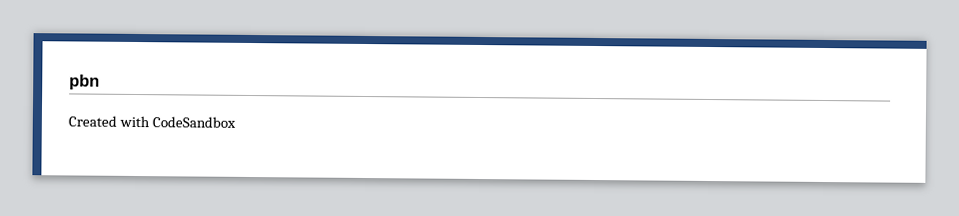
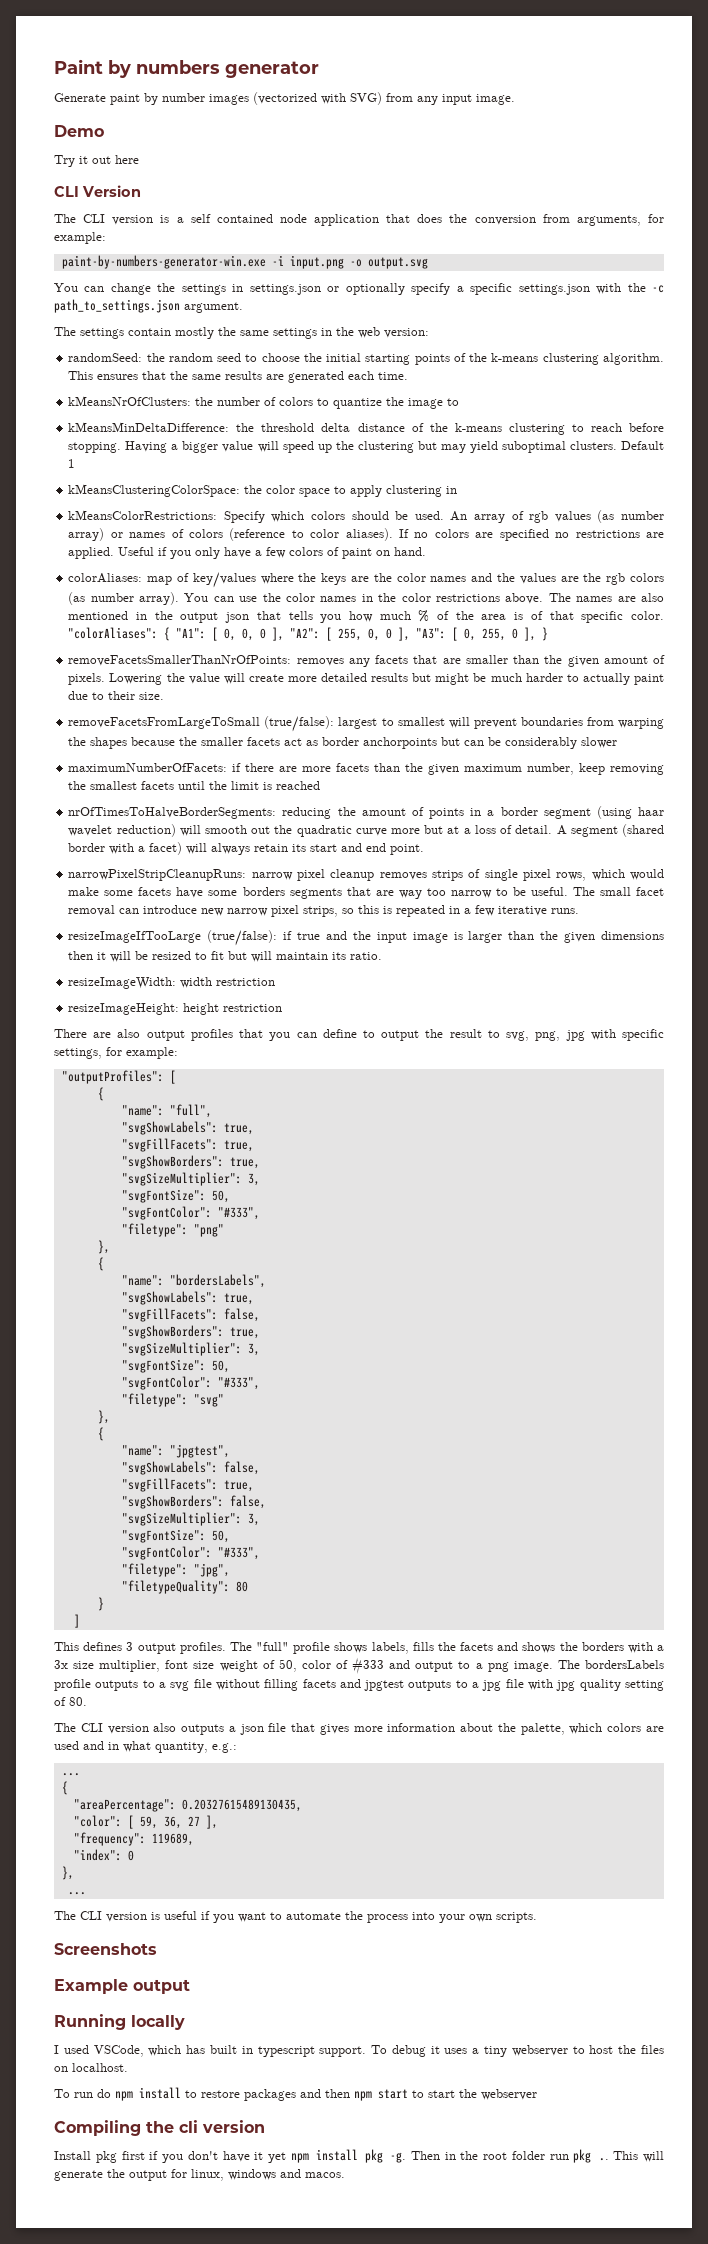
[69,74,100,90] [68,115,236,128] pbn // Created with CodeSandbox -> [54,59,319,78] [54,92,515,105] [54,125,104,137] [54,155,139,167] [54,185,141,197] [54,214,664,226] [54,232,106,244] [61,255,428,269] [54,283,664,295] [54,299,243,313] [54,327,429,339] [68,353,665,365] [68,371,409,383] [68,396,460,409] [68,422,665,435] [68,441,665,453] [68,459,76,468] [68,484,458,497] [68,510,665,523] [68,528,664,541] [68,547,427,559] [68,572,664,588] [68,592,664,605] [68,610,665,623] [68,627,549,641] [68,655,665,667] [68,673,664,685] [68,691,165,700] [68,716,664,732] [68,737,618,749] [68,763,665,775] [68,781,321,790] [68,806,665,819] [68,824,665,837] [68,842,425,855] [68,869,664,881] [68,887,664,899] [68,905,580,917] [68,930,664,946] [68,951,383,962] [68,977,276,989] [68,1003,283,1015] [54,1029,664,1041] [54,1047,178,1059] [61,1070,176,1084] [97,1087,104,1101] [121,1104,212,1118] [121,1121,254,1135] [121,1138,254,1152] [121,1155,260,1169] [121,1172,260,1186] [121,1189,230,1203] [121,1206,260,1220] [121,1223,224,1237] [97,1240,110,1254] [97,1257,104,1271] [121,1274,266,1288] [121,1291,254,1305] [121,1308,260,1322] [121,1325,260,1339] [121,1342,260,1356] [121,1359,230,1373] [121,1376,260,1390] [121,1393,224,1407] [97,1410,110,1424] [97,1427,104,1441] [121,1444,230,1458] [121,1461,260,1475] [121,1478,254,1492] [121,1495,266,1509] [121,1512,260,1526] [121,1529,230,1543] [121,1546,260,1560] [121,1563,230,1577] [121,1580,248,1594] [97,1597,104,1611] [73,1614,80,1628] [54,1642,664,1654] [54,1657,664,1674] [54,1679,664,1691] [54,1697,87,1706] [54,1723,664,1735] [54,1741,237,1753] [61,1773,80,1776] [61,1781,68,1795] [73,1799,302,1812] [73,1815,218,1829] [73,1832,194,1846] [73,1849,134,1861] [61,1866,74,1880] [67,1892,86,1895] [54,1911,537,1923] [54,1943,157,1955] [54,1979,190,1994] [54,2014,185,2030] [54,2045,664,2057] [54,2063,128,2072] [54,2087,537,2101] [54,2120,265,2136] [54,2149,664,2163] [54,2169,345,2181] Paint by numbers generator // Generate paint by number images (vectorized with SVG) from any input image. // Demo // Try it out here // CLI Version // The CLI version is a self contained node application that does the conversion from arguments, for example: // paint-by-numbers-generator-win.exe -i input.png -o output.svg // You can change the settings in settings.json or optionally specify a specific settings.json with the -c path_to_settings.json argument. // The settings contain mostly the same settings in the web version: // randomSeed: the random seed to choose the initial starting points of the k-means clustering algorithm. This ensures that the same results are generated each time. // kMeansNrOfClusters: the number of colors to quantize the image to // kMeansMinDeltaDifference: the threshold delta distance of the k-means clustering to reach before stopping. Having a bigger value will speed up the clustering but may yield suboptimal clusters. Default 1 // kMeansClusteringColorSpace: the color space to apply clustering in // kMeansColorRestrictions: Specify which colors should be used. An array of rgb values (as number array) or names of colors (reference to color aliases). If no colors are specified no restrictions are applied. Useful if you only have a few colors of paint on hand. // colorAliases: map of key/values where the keys are the color names and the values are the rgb colors (as number array). You can use the color names in the color restrictions above. The names are also mentioned in the output json that tells you how much % of the area is of that specific color. "colorAliases": { "A1": [ 0, 0, 0 ], "A2": [ 255, 0, 0 ], "A3": [ 0, 255, 0 ], } // removeFacetsSmallerThanNrOfPoints: removes any facets that are smaller than the given amount of pixels. Lowering the value will create more detailed results but might be much harder to actually paint due to their size. // removeFacetsFromLargeToSmall (true/false): largest to smallest will prevent boundaries from warping the shapes because the smaller facets act as border anchorpoints but can be considerably slower // maximumNumberOfFacets: if there are more facets than the given maximum number, keep removing the smallest facets until the limit is reached // nrOfTimesToHalveBorderSegments: reducing the amount of points in a border segment (using haar wavelet reduction) will smooth out the quadratic curve more but at a loss of detail. A segment (shared border with a facet) will always retain its start and end point. // narrowPixelStripCleanupRuns: narrow pixel cleanup removes strips of single pixel rows, which would make some facets have some borders segments that are way too narrow to be useful. The small facet removal can introduce new narrow pixel strips, so this is repeated in a few iterative runs. // resizeImageIfTooLarge (true/false): if true and the input image is larger than the given dimensions then it will be resized to fit but will maintain its ratio. // resizeImageWidth: width restriction // resizeImageHeight: height restriction // There are also output profiles that you can define to output the result to svg, png, jpg with specific settings, for example: // "outputProfiles": [ // { // "name": "full", // "svgShowLabels": true, // "svgFillFacets": true, // "svgShowBorders": true, // "svgSizeMultiplier": 3, // "svgFontSize": 50, // "svgFontColor": "#333", // "filetype": "png" // }, // { // "name": "bordersLabels", // "svgShowLabels": true, // "svgFillFacets": false, // "svgShowBorders": true, // "svgSizeMultiplier": 3, // "svgFontSize": 50, // "svgFontColor": "#333", // "filetype": "svg" // }, // { // "name": "jpgtest", // "svgShowLabels": false, // "svgFillFacets": true, // "svgShowBorders": false, // "svgSizeMultiplier": 3, // "svgFontSize": 50, // "svgFontColor": "#333", // "filetype": "jpg", // "filetypeQuality": 80 // } // ] // This defines 3 output profiles. The "full" profile shows labels, fills the facets and shows the borders with a 3x size multiplier, font size weight of 50, color of #333 and output to a png image. The bordersLabels profile outputs to a svg file without filling facets and jpgtest outputs to a jpg file with jpg quality setting of 80. // The CLI version also outputs a json file that gives more information about the palette, which colors are used and in what quantity, e.g.: // ... // { // "areaPercentage": 0.20327615489130435, // "color": [ 59, 36, 27 ], // "frequency": 119689, // "index": 0 // }, // ... // The CLI version is useful if you want to automate the process into your own scripts. // Screenshots // Example output // Running locally // I used VSCode, which has built in typescript support. To debug it uses a tiny webserver to host the files on localhost. // To run do npm install to restore packages and then npm start to start the webserver // Compiling the cli version // Install pkg first if you don't have it yet npm install pkg -g. Then in the root folder run pkg .. This will generate the output for linux, windows and macos.

